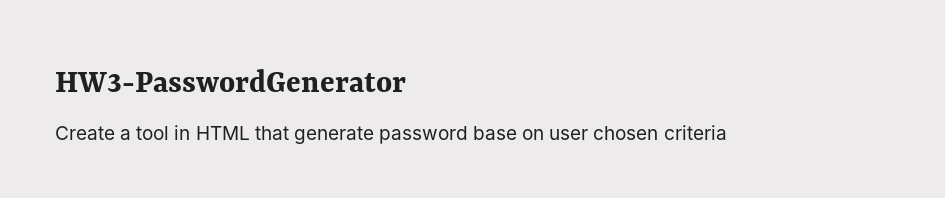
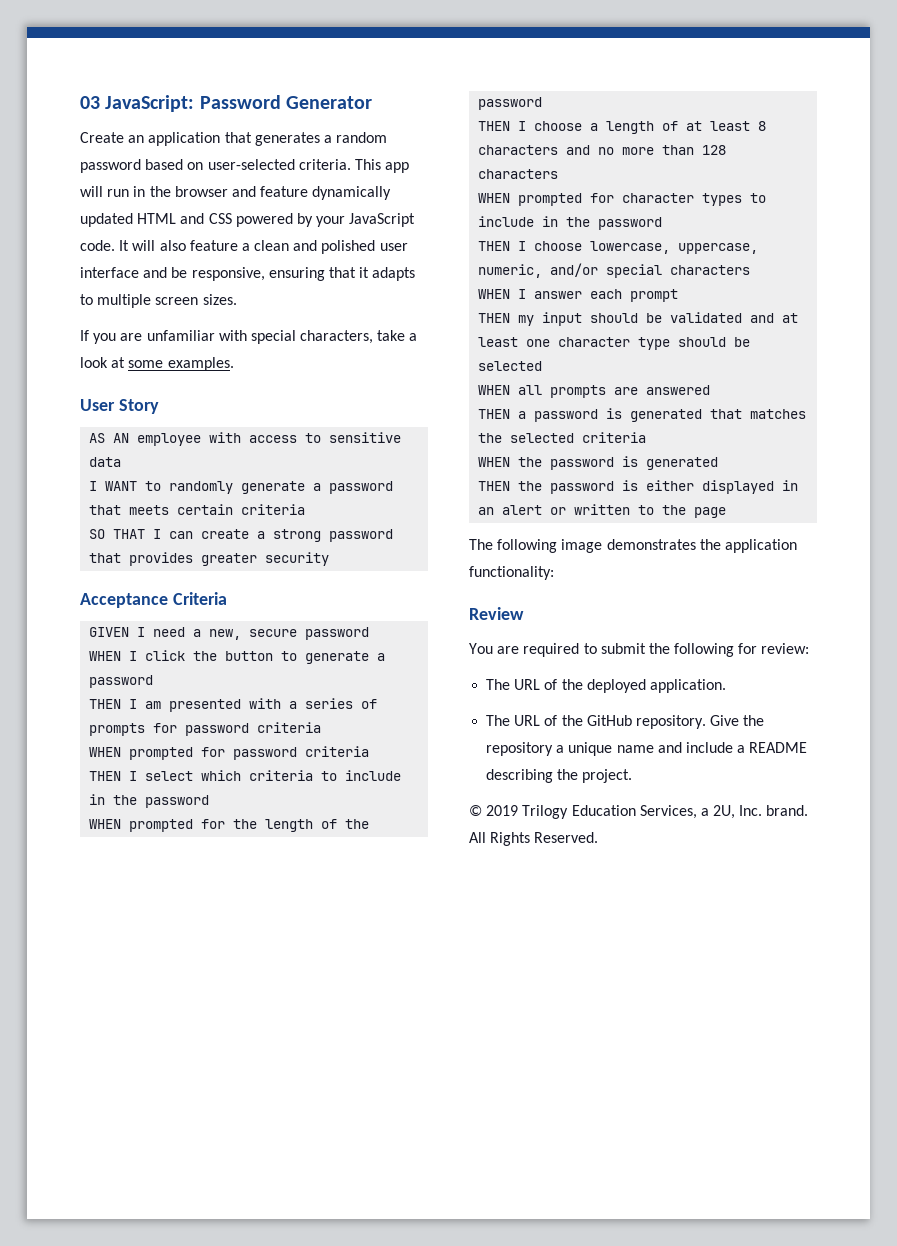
[55,69,406,92] [55,125,727,144] HW3-PasswordGenerator // Create a tool in HTML that generate password base on user chosen criteria -> [80,95,372,112] [80,132,388,146] [80,159,410,173] [80,186,392,200] [80,213,416,227] [80,240,408,254] [80,267,416,281] [80,294,237,308] [80,330,418,344] [80,357,234,371] [80,399,159,414] [89,432,402,446] [89,457,122,467] [89,481,394,494] [89,504,306,515] [89,529,394,542] [89,552,330,566] [80,592,227,608] [89,627,370,640] [89,650,386,664] [89,675,154,688] [89,698,378,712] [89,722,322,736] [89,746,370,760] [89,770,402,781] [89,794,210,808] [89,819,370,832] [478,97,543,110] [478,121,767,134] [478,145,727,155] [478,169,559,179] [478,193,767,206] [478,216,663,230] [478,241,759,254] [478,263,751,278] [478,289,679,302] [478,312,799,326] [478,337,751,350] [478,361,543,371] [478,385,711,398] [478,408,807,422] [478,432,647,443] [478,456,719,470] [478,480,799,494] [478,504,727,518] [469,539,797,553] [469,566,554,580] [469,607,524,620] [469,643,810,657] [486,679,726,693] [486,715,765,729] [486,742,808,756] [486,769,633,783] [469,805,809,819] [469,832,599,846] 03 JavaScript: Password Generator // Create an application that generates a random password based on user-selected criteria. This app will run in the browser and feature dynamically updated HTML and CSS powered by your JavaScript code. It will also feature a clean and polished user interface and be responsive, ensuring that it adapts to multiple screen sizes. // If you are unfamiliar with special characters, take a look at some examples. // User Story // AS AN employee with access to sensitive data // I WANT to randomly generate a password that meets certain criteria // SO THAT I can create a strong password that provides greater security // Acceptance Criteria // GIVEN I need a new, secure password // WHEN I click the button to generate a password // THEN I am presented with a series of prompts for password criteria // WHEN prompted for password criteria // THEN I select which criteria to include in the password // WHEN prompted for the length of the password // THEN I choose a length of at least 8 characters and no more than 128 characters // WHEN prompted for character types to include in the password // THEN I choose lowercase, uppercase, numeric, and/or special characters // WHEN I answer each prompt // THEN my input should be validated and at least one character type should be selected // WHEN all prompts are answered // THEN a password is generated that matches the selected criteria // WHEN the password is generated // THEN the password is either displayed in an alert or written to the page // The following image demonstrates the application functionality: // Review // You are required to submit the following for review: // The URL of the deployed application. // The URL of the GitHub repository. Give the repository a unique name and include a README describing the project. // © 2019 Trilogy Education Services, a 2U, Inc. brand. All Rights Reserved.

